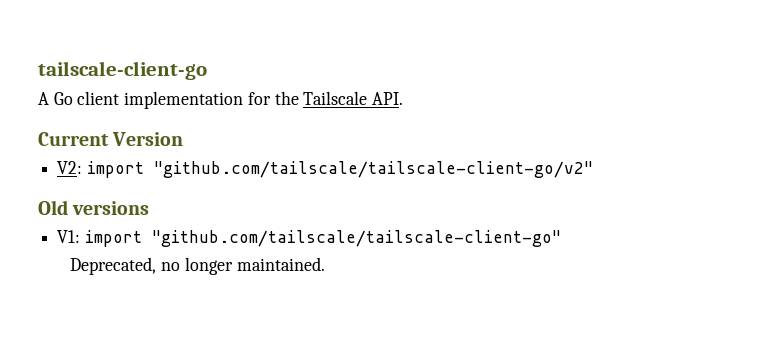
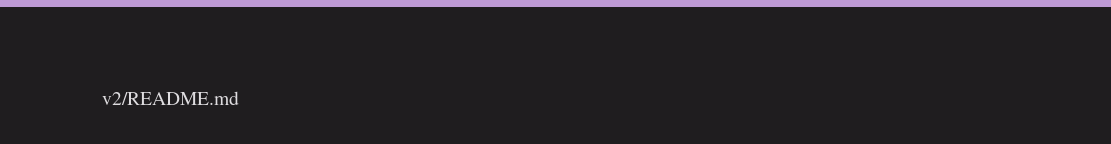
[38,61,207,80] [38,91,404,109] [38,132,184,146] [57,161,593,178] [38,200,150,215] [57,230,561,247] [70,257,325,275] tailscale-client-go // A Go client implementation for the Tailscale API. // Current Version // V2: import "github.com/tailscale/tailscale-client-go/v2" // Old versions // V1: import "github.com/tailscale/tailscale-client-go" // Deprecated, no longer maintained. -> [102,91,239,105] v2/README.md

